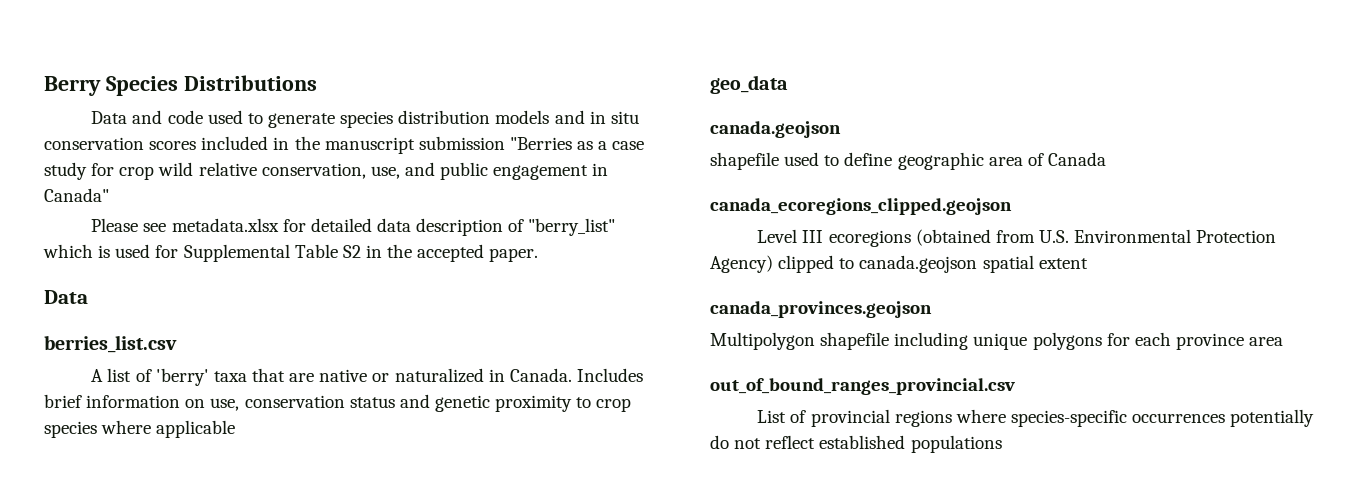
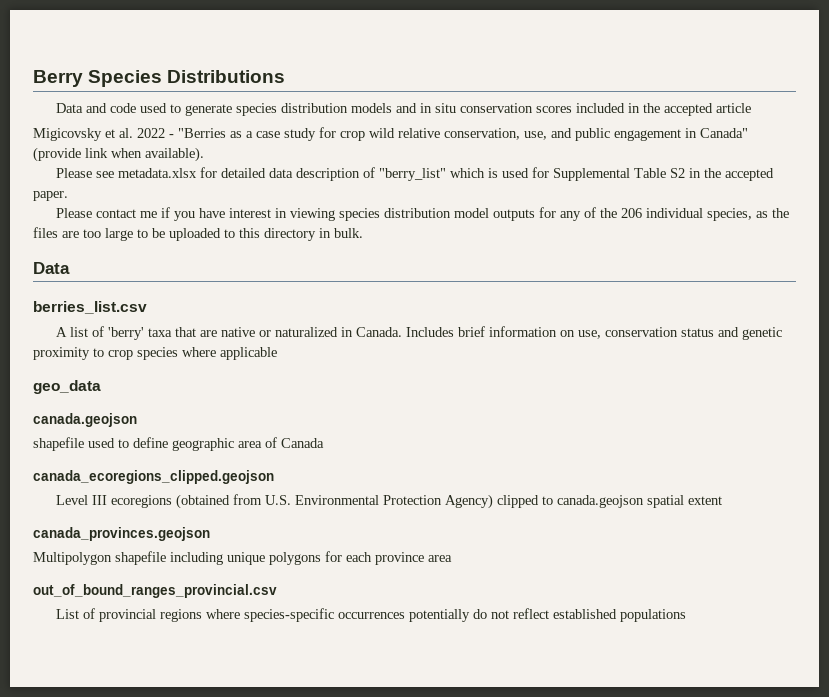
[324,136,505,154] manuscript submission -> [664,103,752,116] [33,128,174,141] accepted article // Migicovsky et al. 2022 -
(109, 195) none -> [33,147,204,162] (provide link when available).
(539, 255) none -> [56,207,790,221] [33,227,363,241] // Please contact me if you have interest in viewing species distribution model outputs for any of the 206 individual species, as the files are too large to be uploaded to this directory in bulk.

